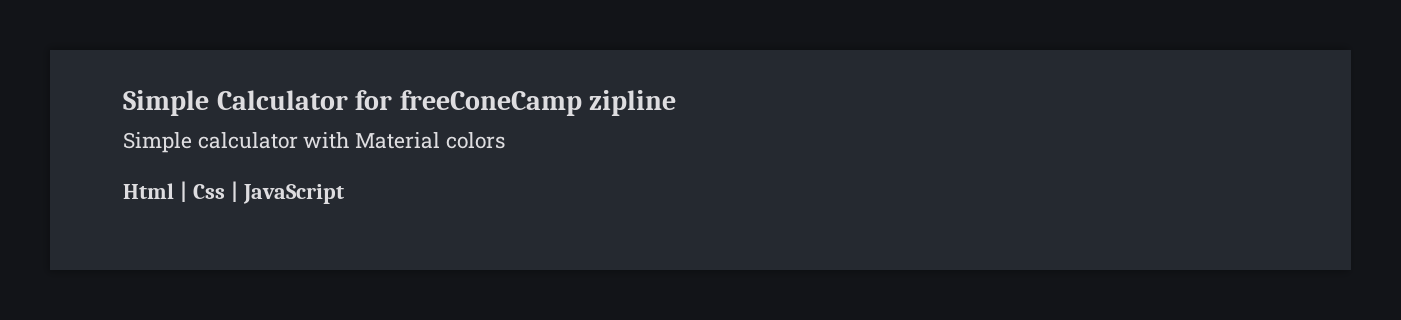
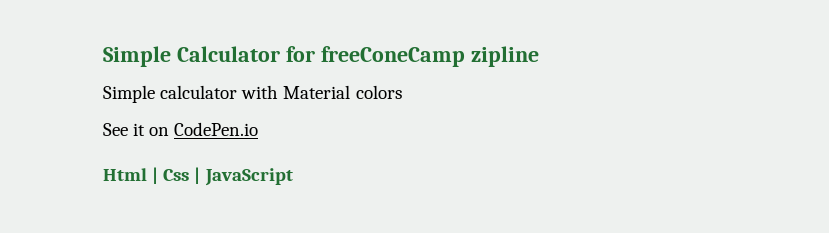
(505, 140) none -> [103,122,259,136] // See it on CodePen.io

